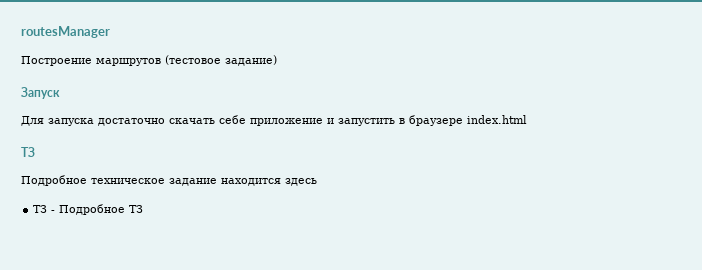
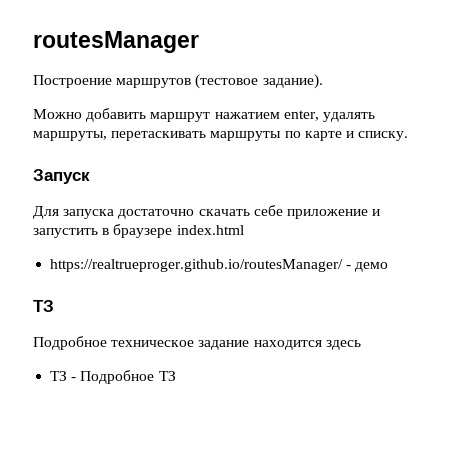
[225,55,277,66] задание) -> [262,74,323,89] [33,108,375,122] [33,131,409,141] задание). // Можно добавить маршрут нажатием enter, удалять маршруты, перетаскивать маршруты по карте и списку.
(527, 119) none -> [50,259,389,272] // https://realtrueproger.github.io/routesManager/ - демо

